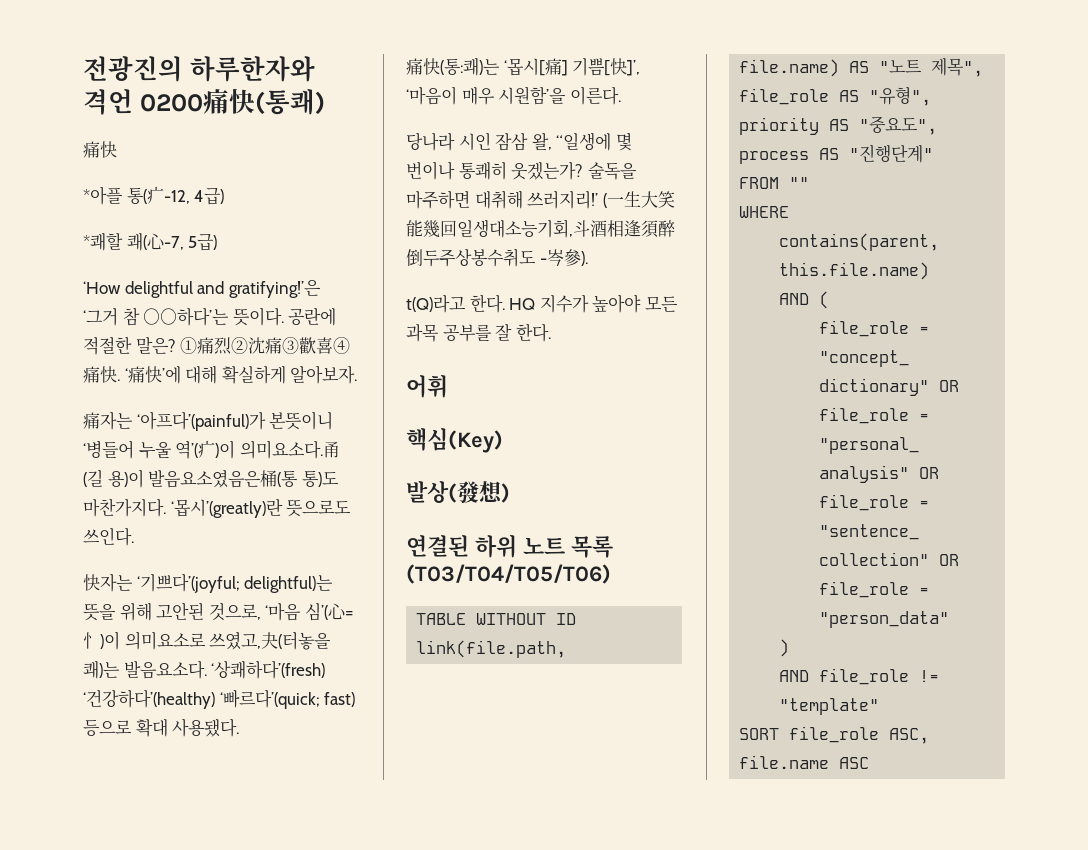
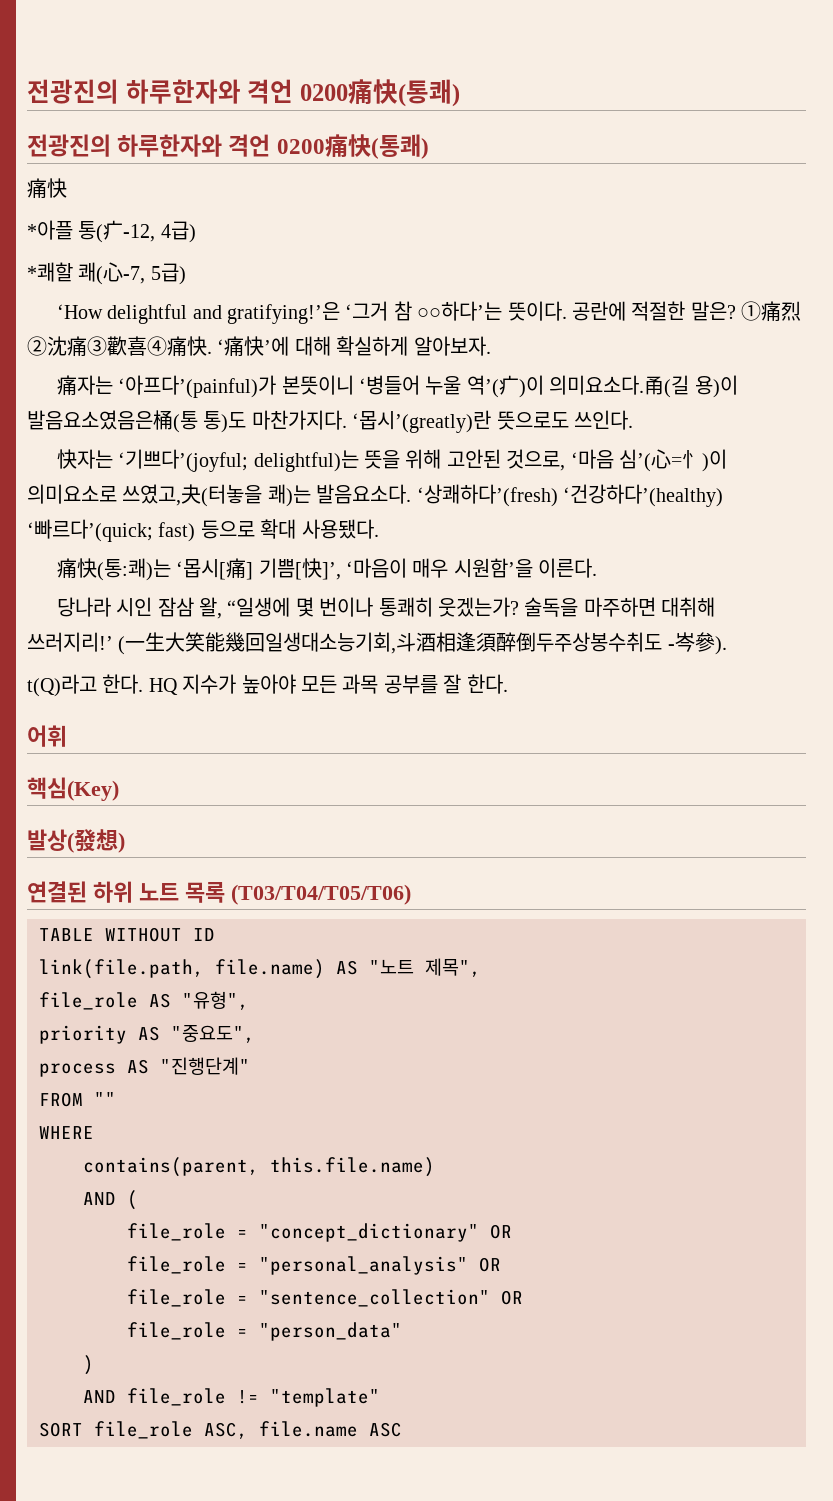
[83,56,315,82] [83,88,325,115] 전광진의 하루한자와 격언 0200痛快(통쾌) -> [27,79,460,107] [27,134,429,159] 전광진의 하루한자와 격언 0200痛快(통쾌) // 전광진의 하루한자와 격언 0200痛快(통쾌)

